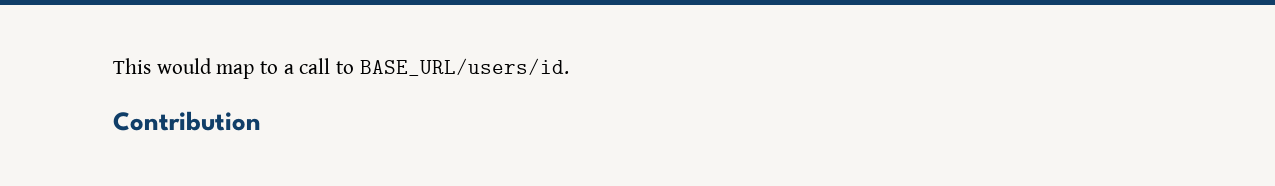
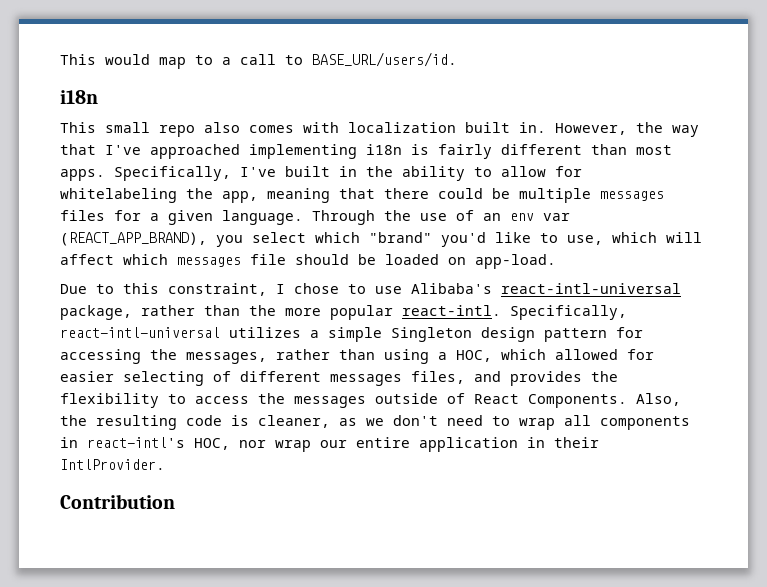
(569, 67) none -> [60,90,98,104] [60,122,699,137] [60,144,672,159] [60,166,582,181] [60,188,664,203] [60,210,570,225] [60,232,702,247] [60,254,556,269] [60,283,681,296] [60,305,627,320] [60,327,643,342] [60,349,654,364] [60,371,618,386] [60,393,681,408] [60,415,690,430] [60,437,599,452] [60,459,165,470] // i18n // This small repo also comes with localization built in. However, the way that I've approached implementing i18n is fairly different than most apps. Specifically, I've built in the ability to allow for whitelabeling the app, meaning that there could be multiple messages files for a given language. Through the use of an env var (REACT_APP_BRAND), you select which "brand" you'd like to use, which will affect which messages file should be loaded on app-load. // Due to this constraint, I chose to use Alibaba's react-intl-universal package, rather than the more popular react-intl. Specifically, react-intl-universal utilizes a simple Singleton design pattern for accessing the messages, rather than using a HOC, which allowed for easier selecting of different messages files, and provides the flexibility to access the messages outside of React Components. Also, the resulting code is cleaner, as we don't need to wrap all components in react-intl's HOC, nor wrap our entire application in their IntlProvider.

